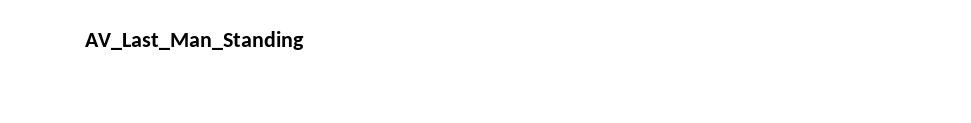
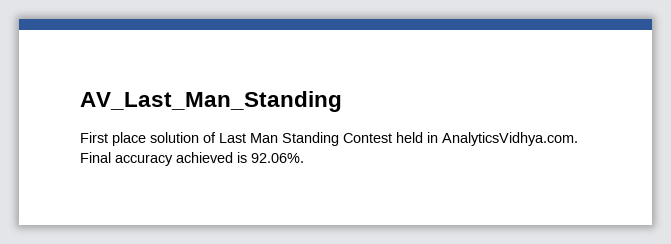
(304, 40) none -> [80,132,578,146] [80,152,304,166] // First place solution of Last Man Standing Contest held in AnalyticsVidhya.com. Final accuracy achieved is 92.06%.

